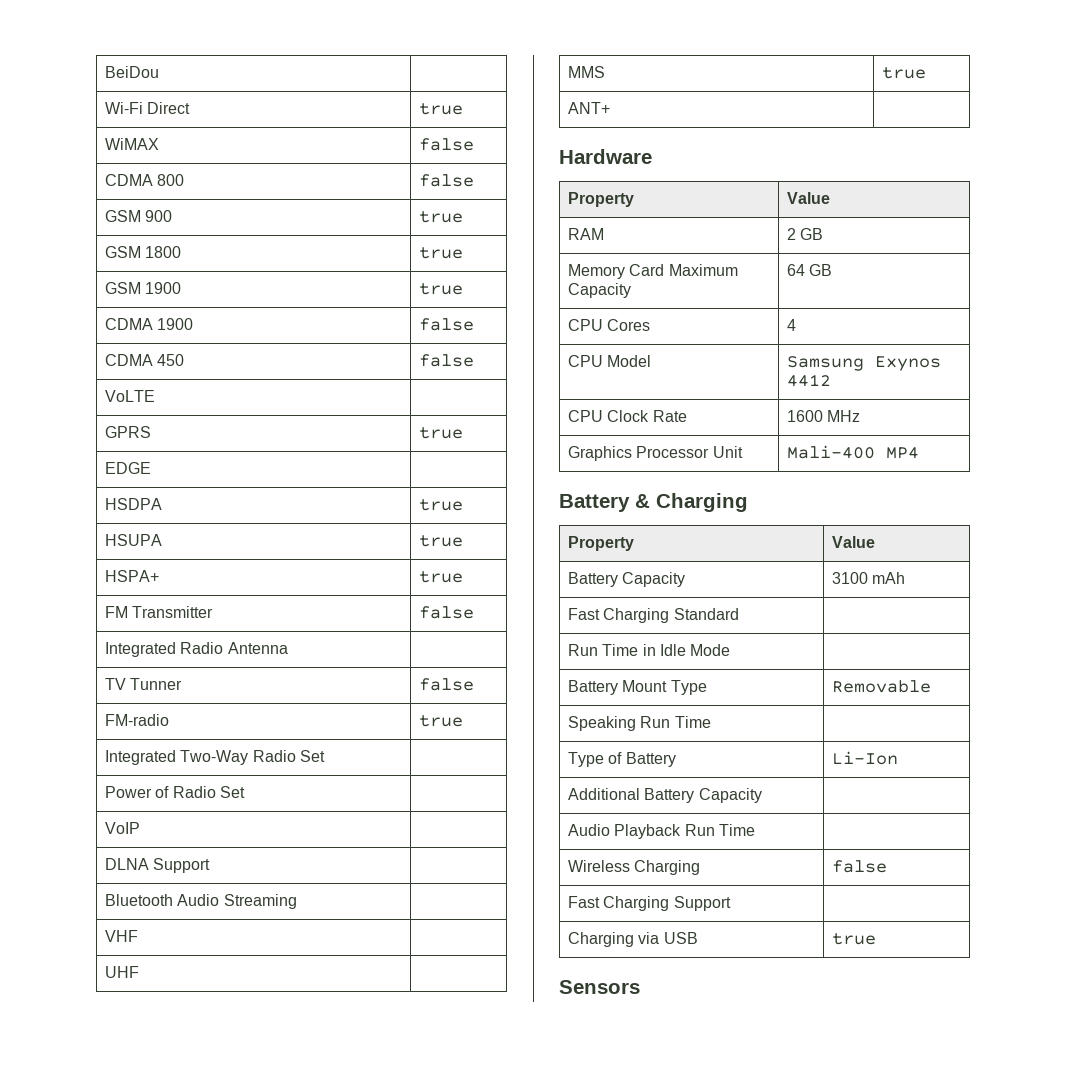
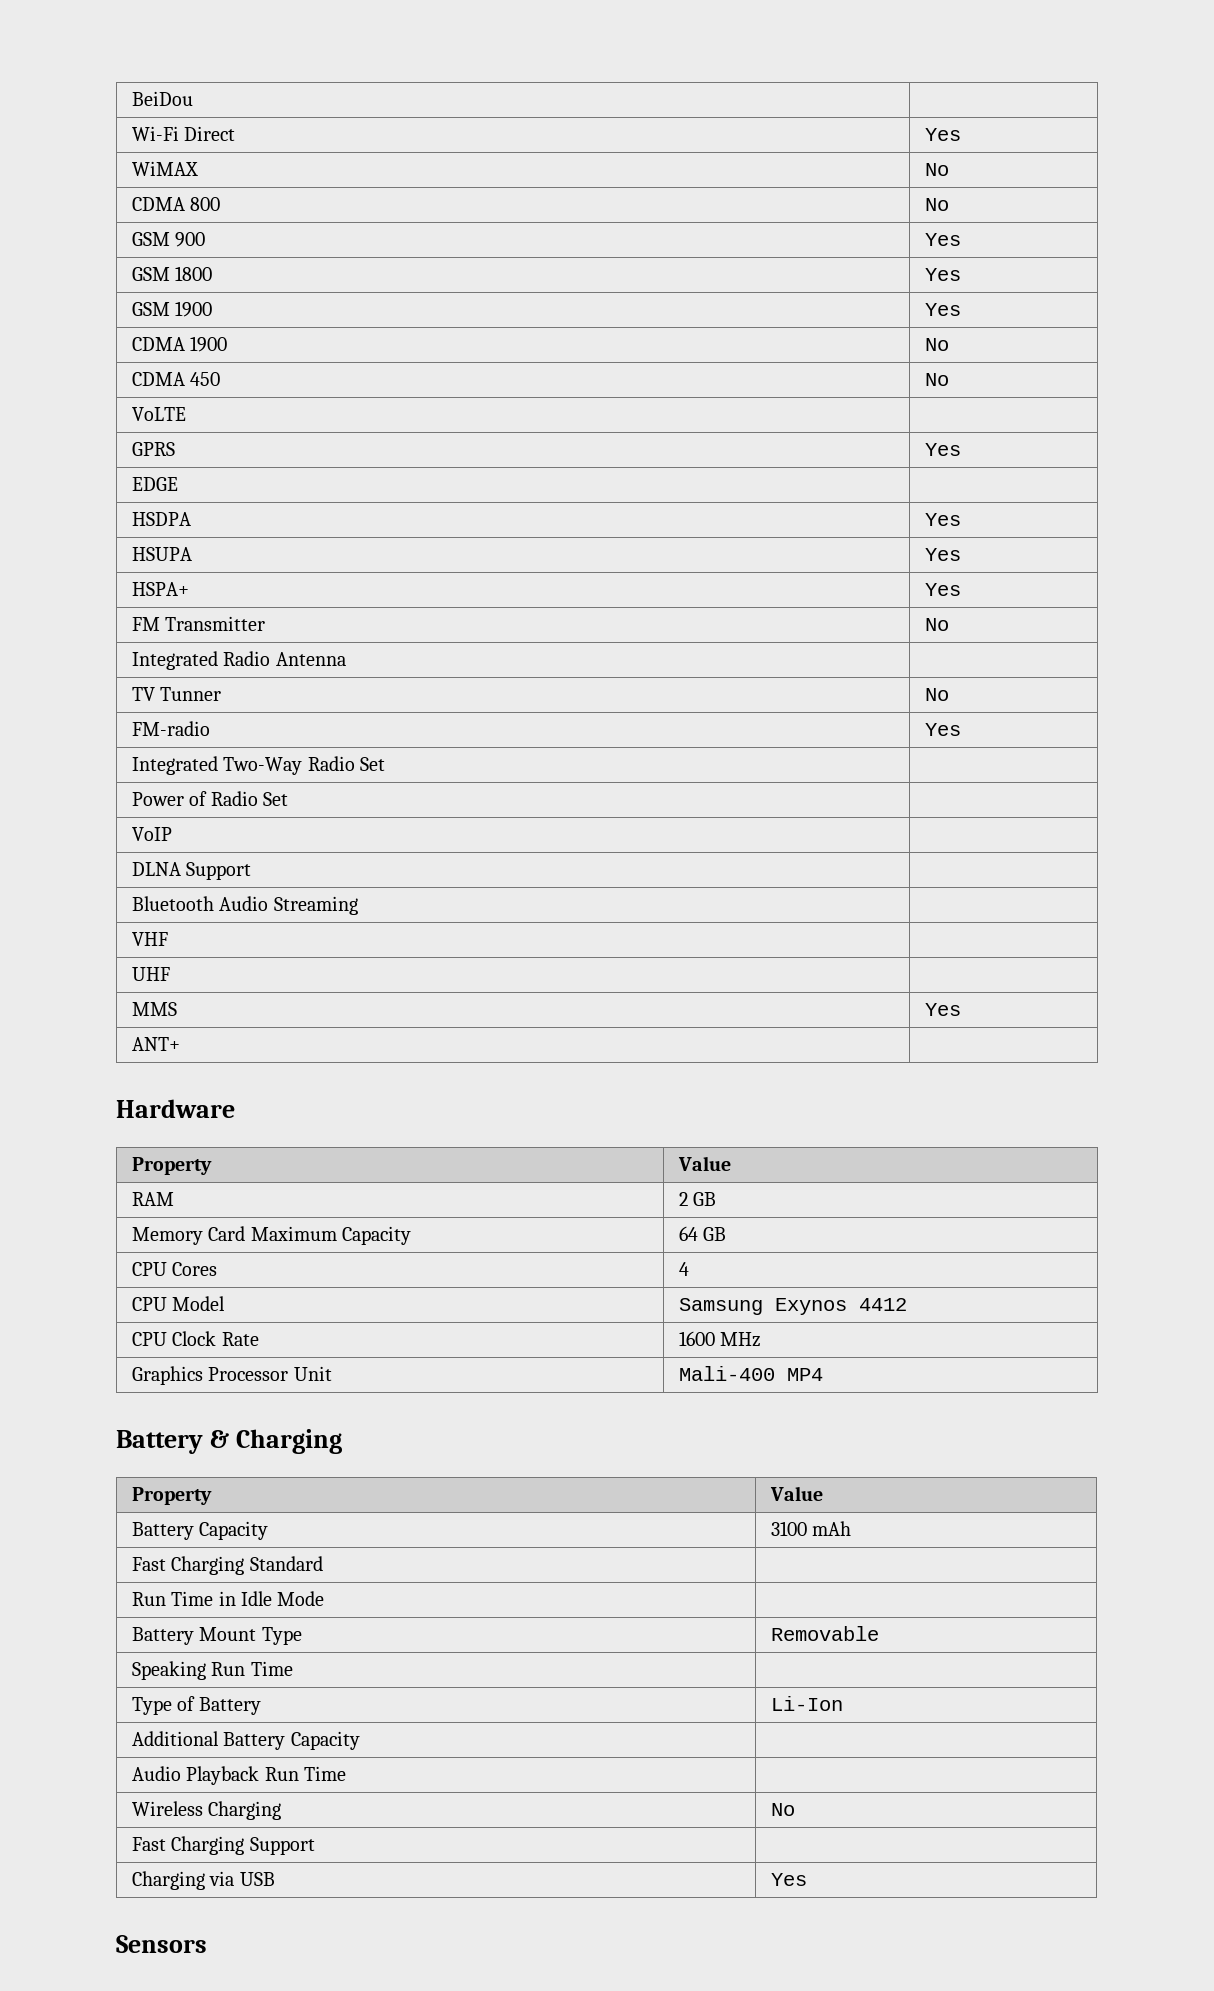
[418,103,463,115] true -> [924,128,961,141] Yes
[418,138,474,151] false -> [924,163,949,176] No
[418,174,474,187] false -> [924,198,949,211] No
[418,211,463,223] true -> [924,233,961,246] Yes
[418,247,463,259] true -> [924,268,961,281] Yes
[418,283,463,295] true -> [924,303,961,316] Yes
[418,318,474,331] false -> [924,338,949,351] No
[418,354,474,367] false -> [924,373,949,386] No
[418,427,463,439] true -> [924,443,961,456] Yes
[418,499,463,511] true -> [924,513,961,526] Yes
[418,535,463,547] true -> [924,548,961,561] Yes
[418,571,463,583] true -> [924,583,961,596] Yes
[418,606,474,619] false -> [924,618,949,631] No
[418,678,474,691] false -> [924,688,949,701] No
[418,715,463,727] true -> [924,723,961,736] Yes
[881,67,926,79] true -> [924,1003,961,1016] Yes
[831,860,887,873] false -> [770,1803,795,1816] No
[831,933,876,945] true -> [770,1873,807,1886] Yes

